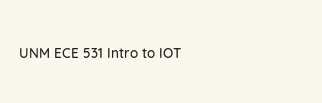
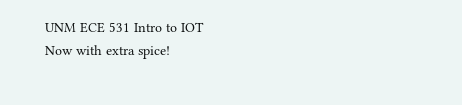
(181, 53) none -> [45,45,170,59] // Now with extra spice!

